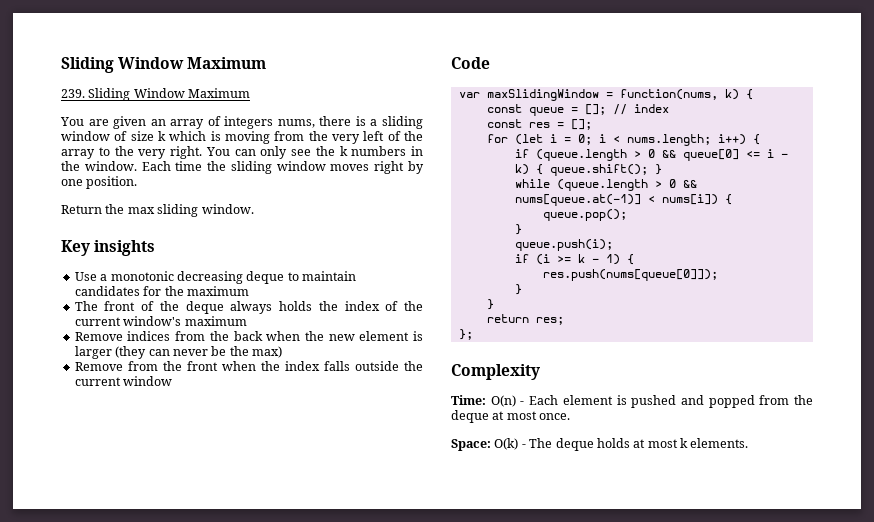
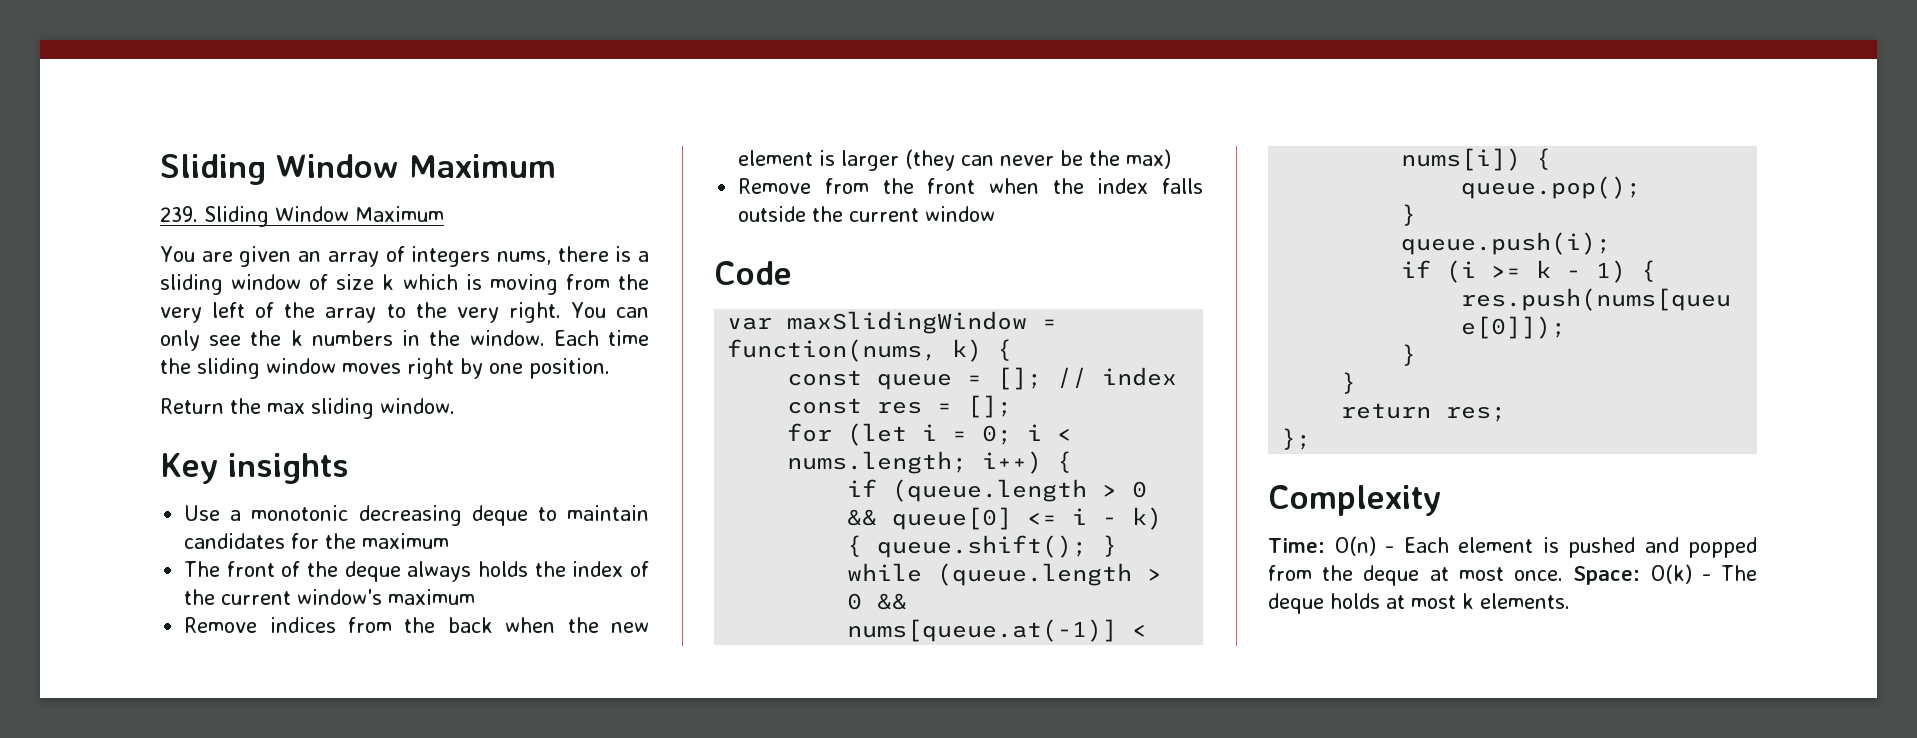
(571, 416) // -> (1564, 575) none

